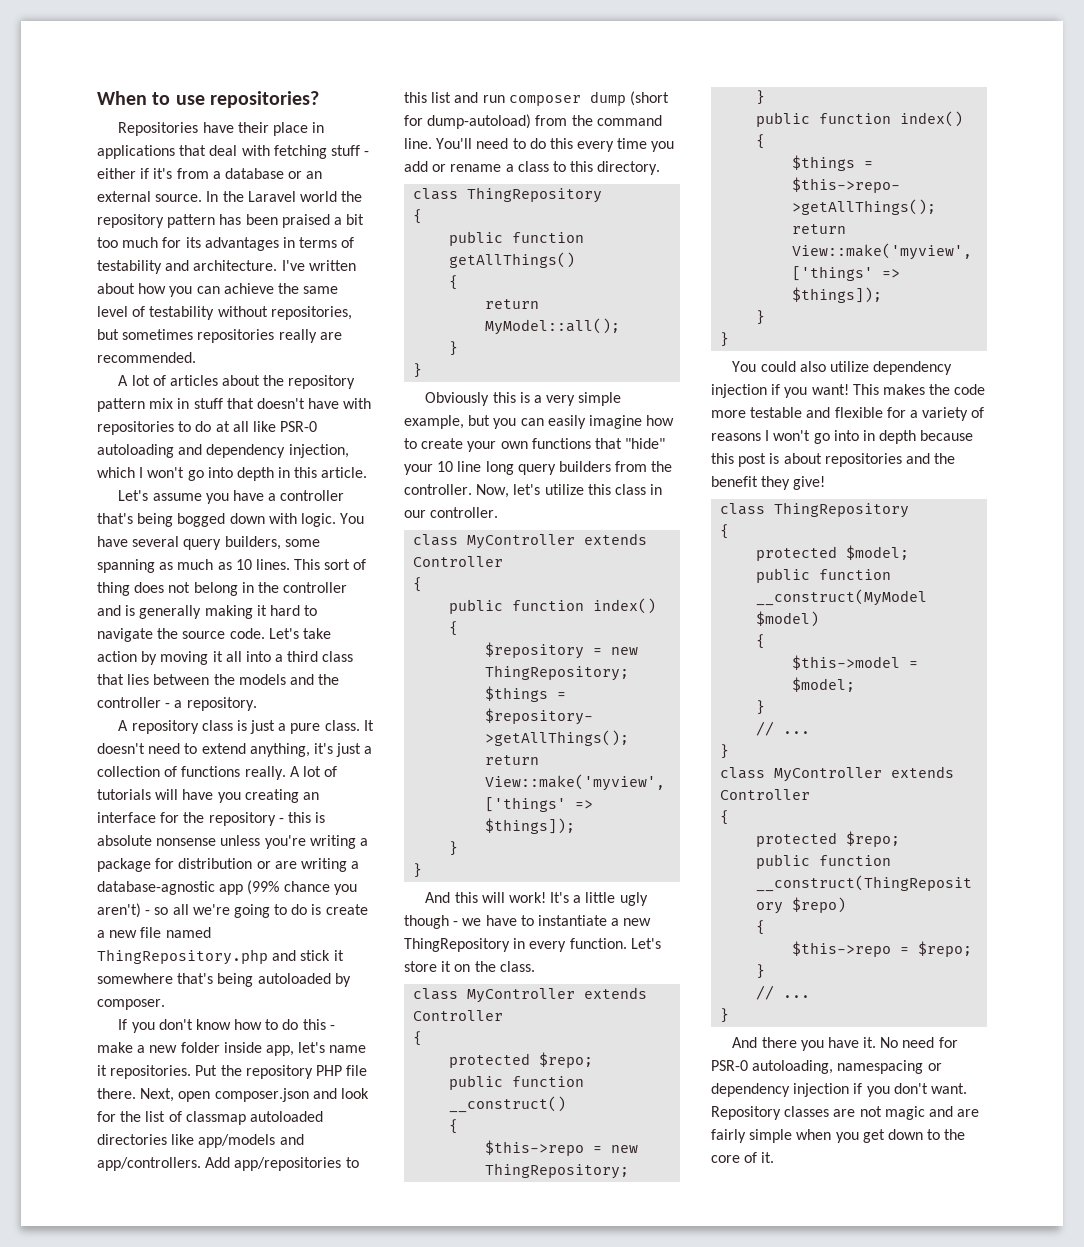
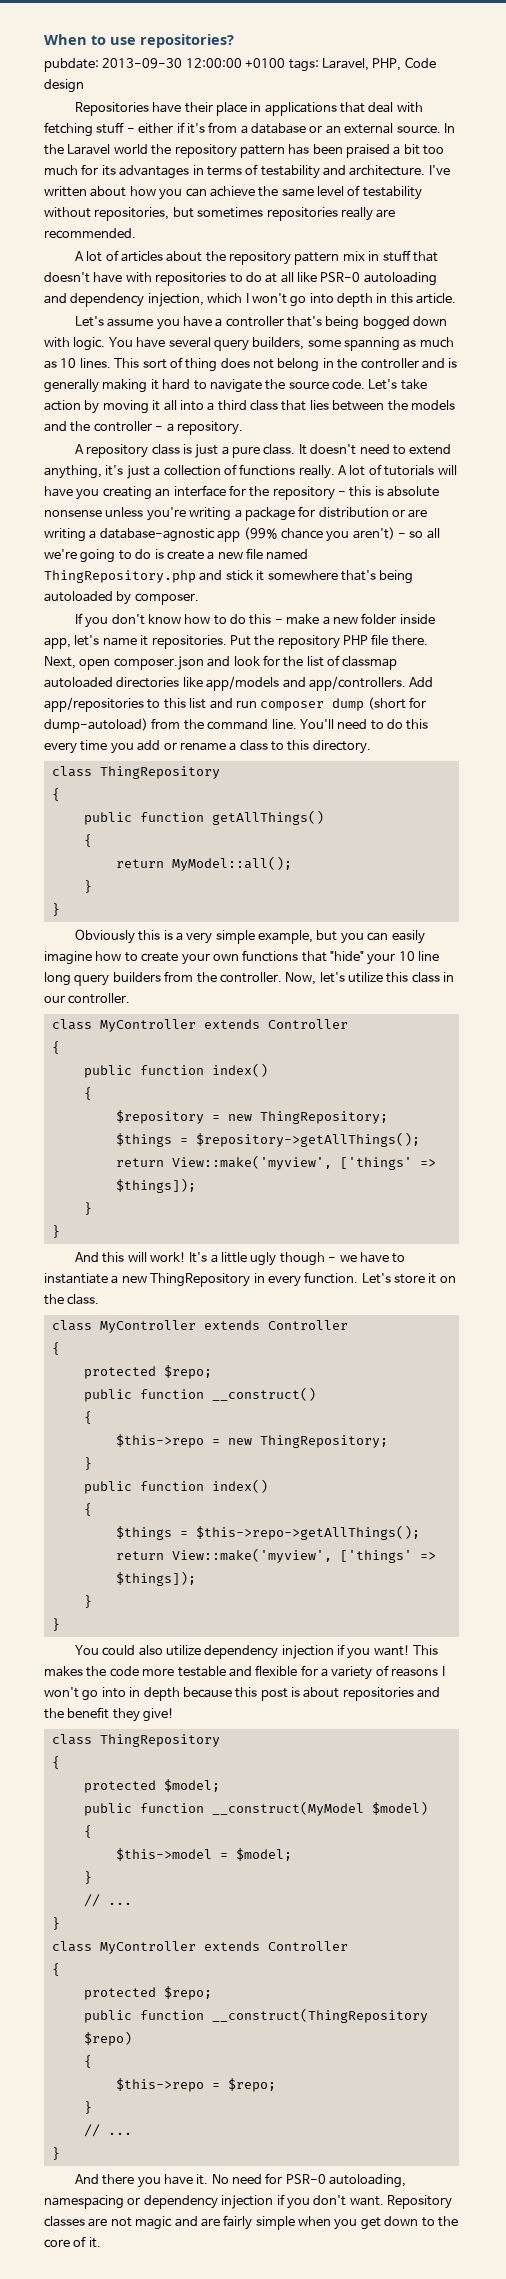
(319, 99) none -> [44,57,436,72] [44,79,84,93] // pubdate: 2013-09-30 12:00:00 +0100 tags: Laravel, PHP, Code design

